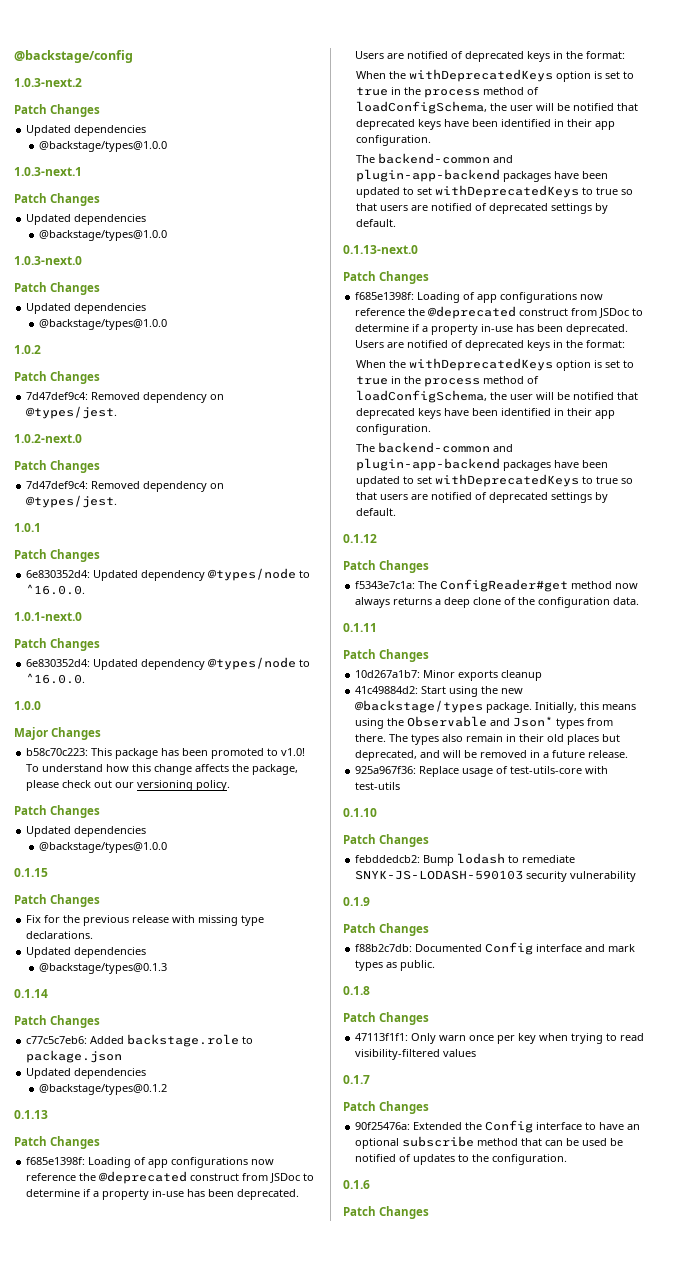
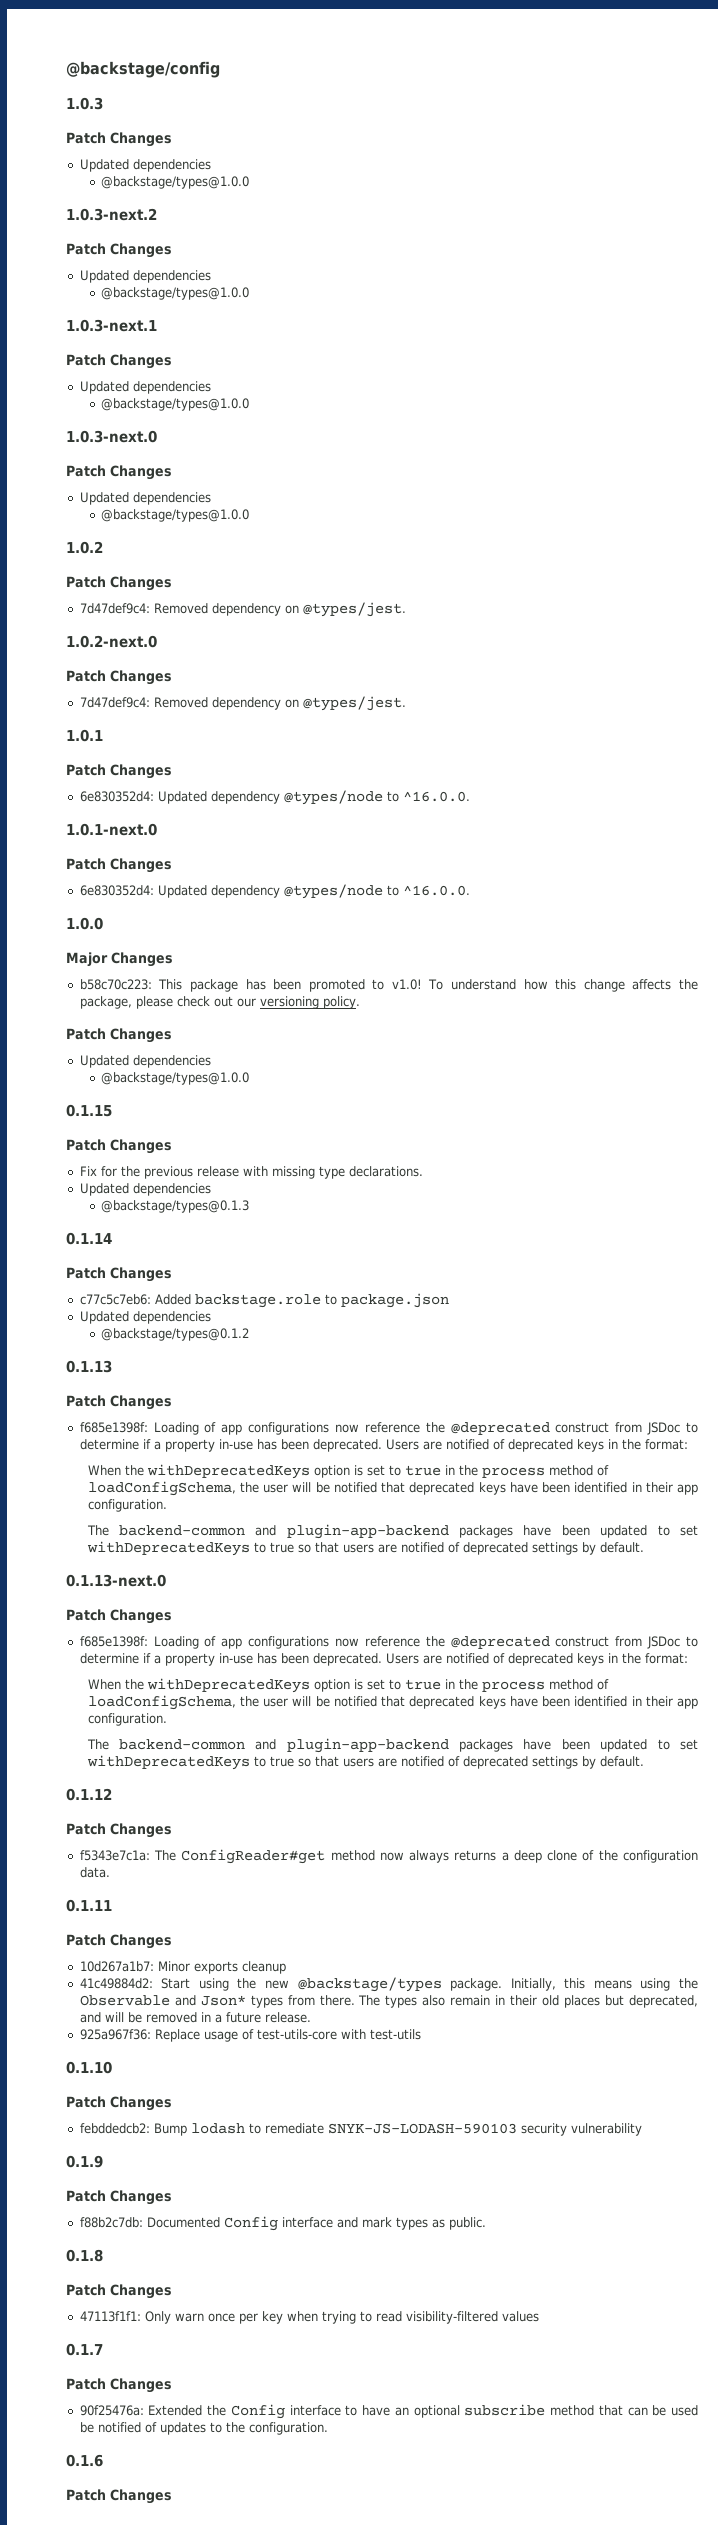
(133, 56) none -> [66,97,103,110] [66,132,172,147] [79,159,211,172] [101,176,250,189] // 1.0.3 // Patch Changes // Updated dependencies // @backstage/types@1.0.0

